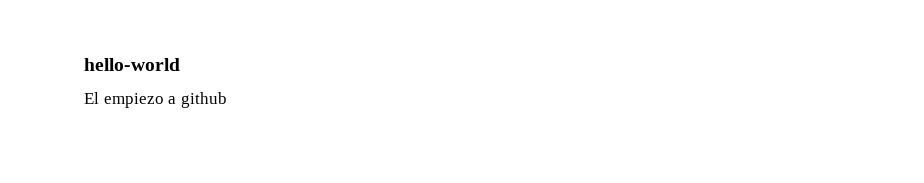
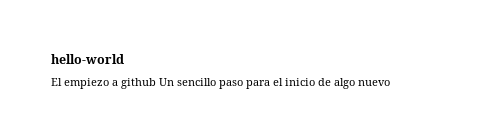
(227, 100) none -> [159,78,390,89] Un sencillo paso para el inicio de algo nuevo

